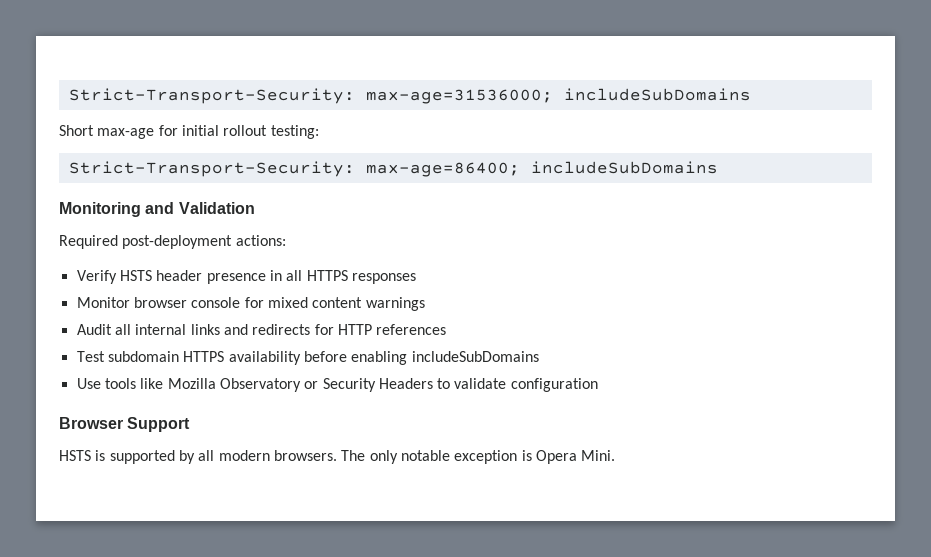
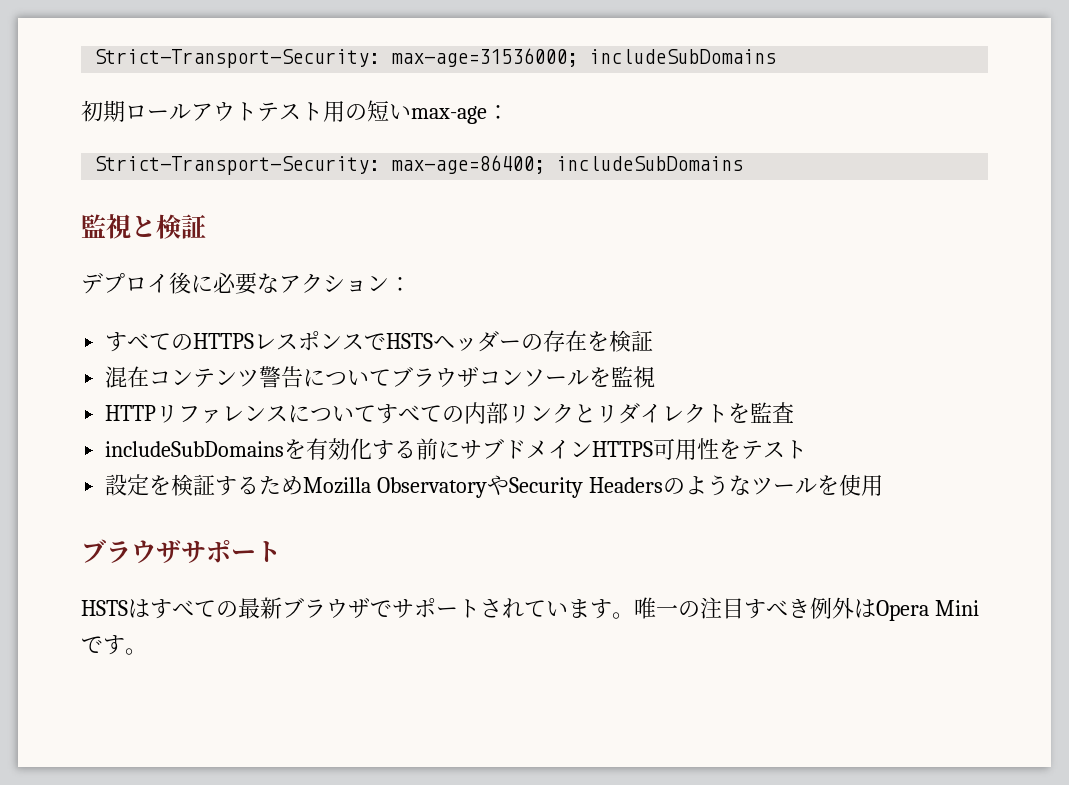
[59,125,319,139] [68,161,718,177] [59,202,255,217] [59,235,286,249] [76,270,416,284] [76,297,425,311] [76,324,447,335] [76,351,539,365] [76,378,164,389] Short max-age for initial rollout testing: // Strict-Transport-Security: max-age=86400; includeSubDomains // Monitoring and Validation // Required post-deployment actions: // Verify HSTS header presence in all HTTPS responses // Monitor browser console for mixed content warnings // Audit all internal links and redirects for HTTP references // Test subdomain HTTPS availability before enabling includeSubDomains // Use tools like -> [81,100,509,124] [94,155,744,175] [81,214,206,239] [81,272,411,295] [105,330,654,352] [105,366,656,388] [105,402,795,424] [105,438,808,460] [105,474,304,496] 初期ロールアウトテスト用の短いmax-age： // Strict-Transport-Security: max-age=86400; includeSubDomains // 監視と検証 // デプロイ後に必要なアクション： // すべてのHTTPSレスポンスでHSTSヘッダーの存在を検証 // 混在コンテンツ警告についてブラウザコンソールを監視 // HTTPリファレンスについてすべての内部リンクとリダイレクトを監査 // includeSubDomainsを有効化する前にサブドメインHTTPS可用性をテスト // 設定を検証するため
[304,381,319,389] or -> [487,475,510,495] や
[437,378,598,392] [59,417,191,432] [59,450,616,464] to validate configuration // Browser Support // HSTS is supported by all modern browsers. The only notable exception is Opera Mini. -> [663,474,884,496] [81,539,281,564] [81,597,979,621] [81,635,147,655] のようなツールを使用 // ブラウザサポート // HSTSはすべての最新ブラウザでサポートされています。唯一の注目すべき例外はOpera Miniです。

